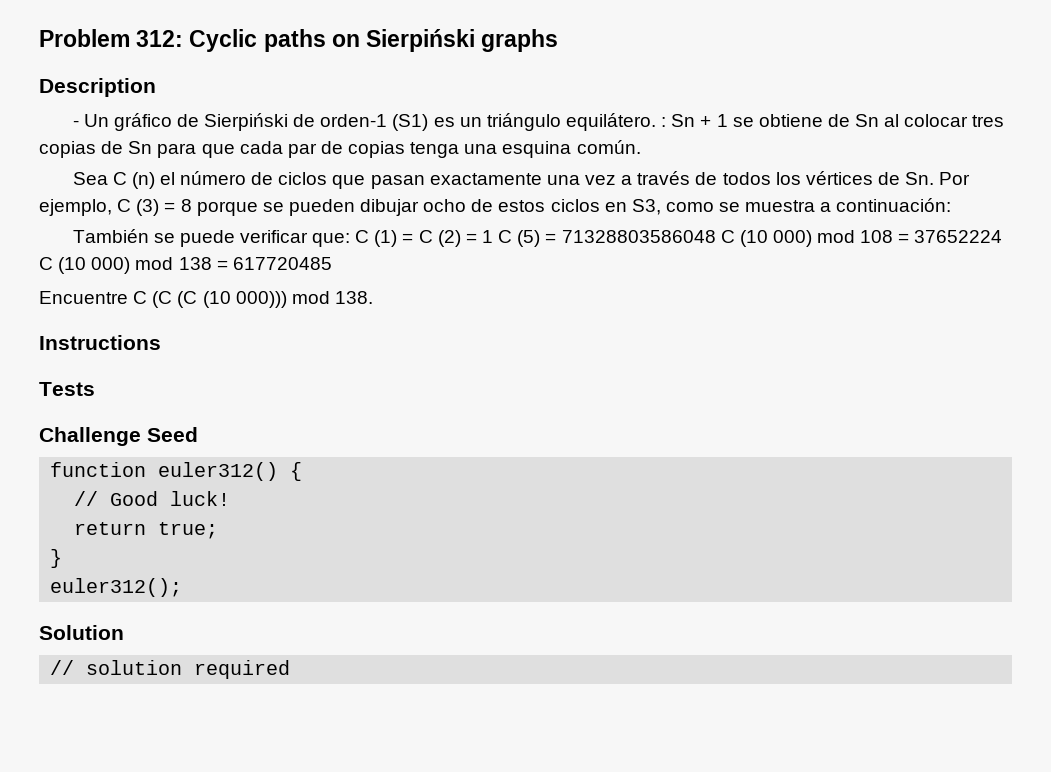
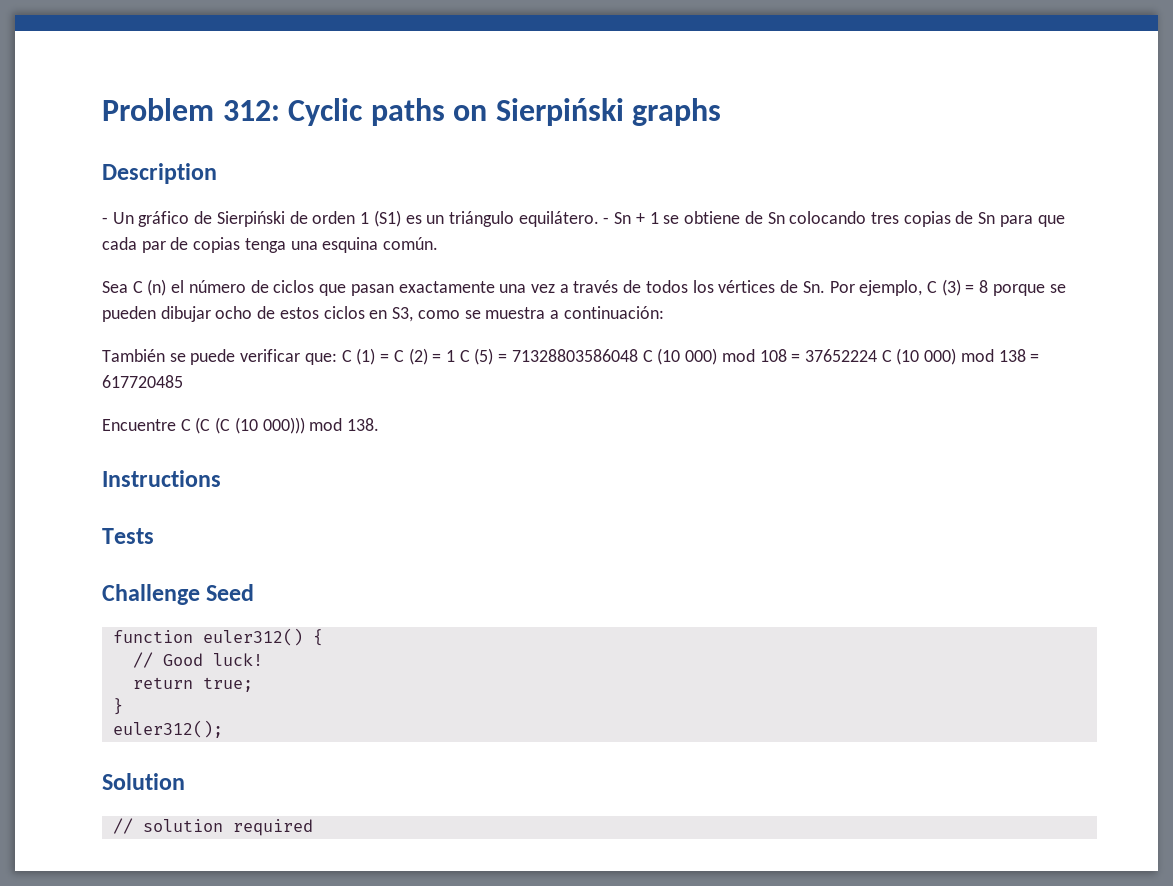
[320,114,388,127] orden-1 -> [312,211,370,224] orden 1
[661,117,667,127] : -> [603,217,610,224] -
[884,114,969,127] al colocar -> [789,211,867,224] colocando

